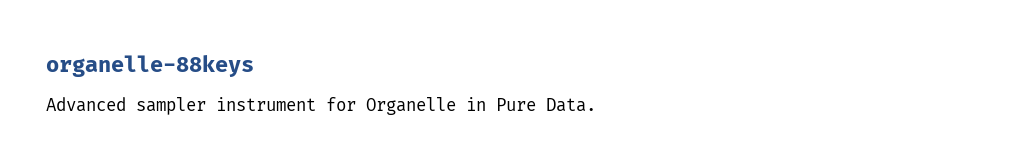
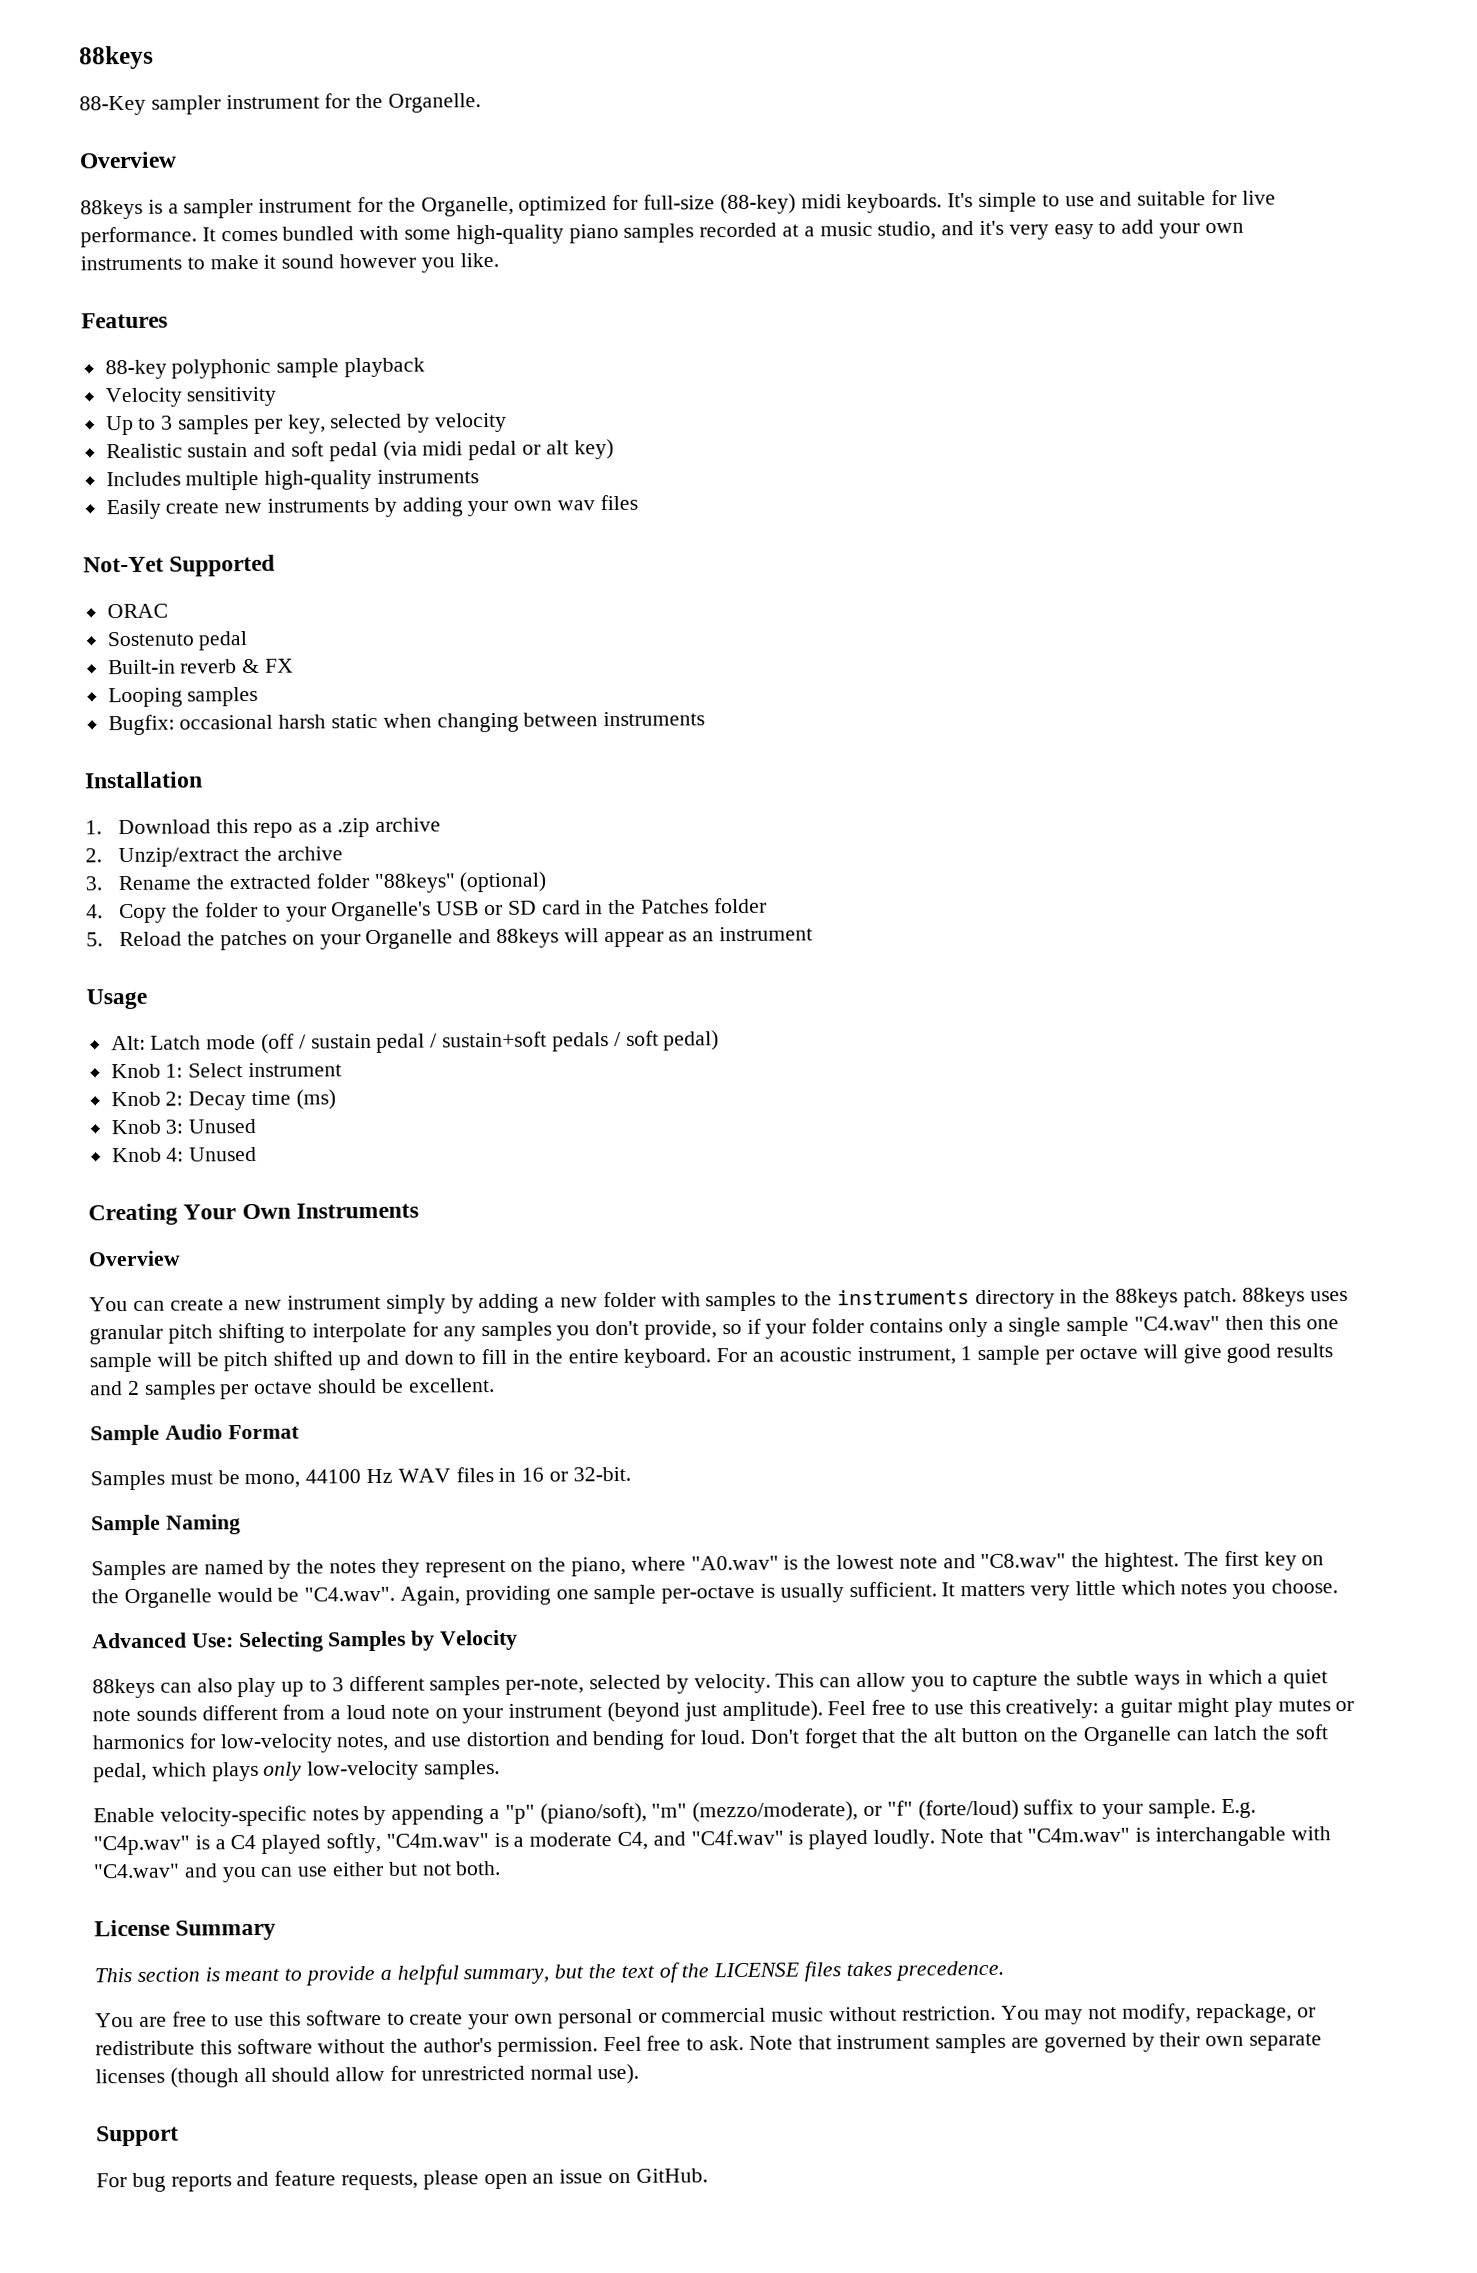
[46,55,254,77] [46,97,596,115] organelle-88keys // Advanced sampler instrument for Organelle in Pure Data. -> [79,45,154,70] [79,93,482,116] [79,151,177,169] [80,189,1276,220] [80,219,1244,248] [80,252,499,273] [81,312,168,329] [104,357,426,380] [104,386,277,408] [105,412,508,436] [105,439,614,462] [105,469,480,491] [105,494,638,520] [83,554,276,577] [106,603,168,619] [106,631,248,651] [107,658,295,675] [107,686,259,708] [107,711,706,736] [84,771,203,789] [85,817,442,838] [85,846,344,868] [85,871,547,893] [86,897,767,924] [86,926,814,951] [86,988,147,1010] [110,1030,720,1054] [110,1062,343,1079] [110,1089,336,1111] [110,1118,257,1135] [111,1146,258,1163] [88,1202,420,1226] [88,1250,181,1267] [89,1287,1348,1314] [89,1315,1339,1345] [89,1343,1334,1373] [89,1378,495,1400] [90,1424,300,1446] [90,1466,631,1491] [91,1514,241,1536] [91,1550,1325,1581] [91,1579,1339,1609] [92,1629,519,1653] [92,1669,1329,1699] [92,1697,1355,1724] [92,1724,1328,1754] [93,1759,501,1783] [93,1798,1256,1827] [93,1826,1331,1856] [93,1860,502,1883] [94,1919,277,1941] [94,1960,1004,1986] [95,2003,1316,2030] [95,2032,1323,2058] [95,2063,640,2088] [96,2125,179,2147] [96,2168,708,2193] 88keys // 88-Key sampler instrument for the Organelle. // Overview // 88keys is a sampler instrument for the Organelle, optimized for full-size (88-key) midi keyboards. It's simple to use and suitable for live performance. It comes bundled with some high-quality piano samples recorded at a music studio, and it's very easy to add your own instruments to make it sound however you like. // Features // 88-key polyphonic sample playback // Velocity sensitivity // Up to 3 samples per key, selected by velocity // Realistic sustain and soft pedal (via midi pedal or alt key) // Includes multiple high-quality instruments // Easily create new instruments by adding your own wav files // Not-Yet Supported // ORAC // Sostenuto pedal // Built-in reverb & FX // Looping samples // Bugfix: occasional harsh static when changing between instruments // Installation // 1. Download this repo as a .zip archive // 2. Unzip/extract the archive // 3. Rename the extracted folder "88keys" (optional) // 4. Copy the folder to your Organelle's USB or SD card in the Patches folder // 5. Reload the patches on your Organelle and 88keys will appear as an instrument // Usage // Alt: Latch mode (off / sustain pedal / sustain+soft pedals / soft pedal) // Knob 1: Select instrument // Knob 2: Decay time (ms) // Knob 3: Unused // Knob 4: Unused // Creating Your Own Instruments // Overview // You can create a new instrument simply by adding a new folder with samples to the instruments directory in the 88keys patch. 88keys uses granular pitch shifting to interpolate for any samples you don't provide, so if your folder contains only a single sample "C4.wav" then this one sample will be pitch shifted up and down to fill in the entire keyboard. For an acoustic instrument, 1 sample per octave will give good results and 2 samples per octave should be excellent. // Sample Audio Format // Samples must be mono, 44100 Hz WAV files in 16 or 32-bit. // Sample Naming // Samples are named by the notes they represent on the piano, where "A0.wav" is the lowest note and "C8.wav" the hightest. The first key on the Organelle would be "C4.wav". Again, providing one sample per-octave is usually sufficient. It matters very little which notes you choose. // Advanced Use: Selecting Samples by Velocity // 88keys can also play up to 3 different samples per-note, selected by velocity. This can allow you to capture the subtle ways in which a quiet note sounds different from a loud note on your instrument (beyond just amplitude). Feel free to use this creatively: a guitar might play mutes or harmonics for low-velocity notes, and use distortion and bending for loud. Don't forget that the alt button on the Organelle can latch the soft pedal, which plays only low-velocity samples. // Enable velocity-specific notes by appending a "p" (piano/soft), "m" (mezzo/moderate), or "f" (forte/loud) suffix to your sample. E.g. "C4p.wav" is a C4 played softly, "C4m.wav" is a moderate C4, and "C4f.wav" is played loudly. Note that "C4m.wav" is interchangable with "C4.wav" and you can use either but not both. // License Summary // This section is meant to provide a helpful summary, but the text of the LICENSE files takes precedence. // You are free to use this software to create your own personal or commercial music without restriction. You may not modify, repackage, or redistribute this software without the author's permission. Feel free to ask. Note that instrument samples are governed by their own separate licenses (though all should allow for unrestricted normal use). // Support // For bug reports and feature requests, please open an issue on GitHub.

